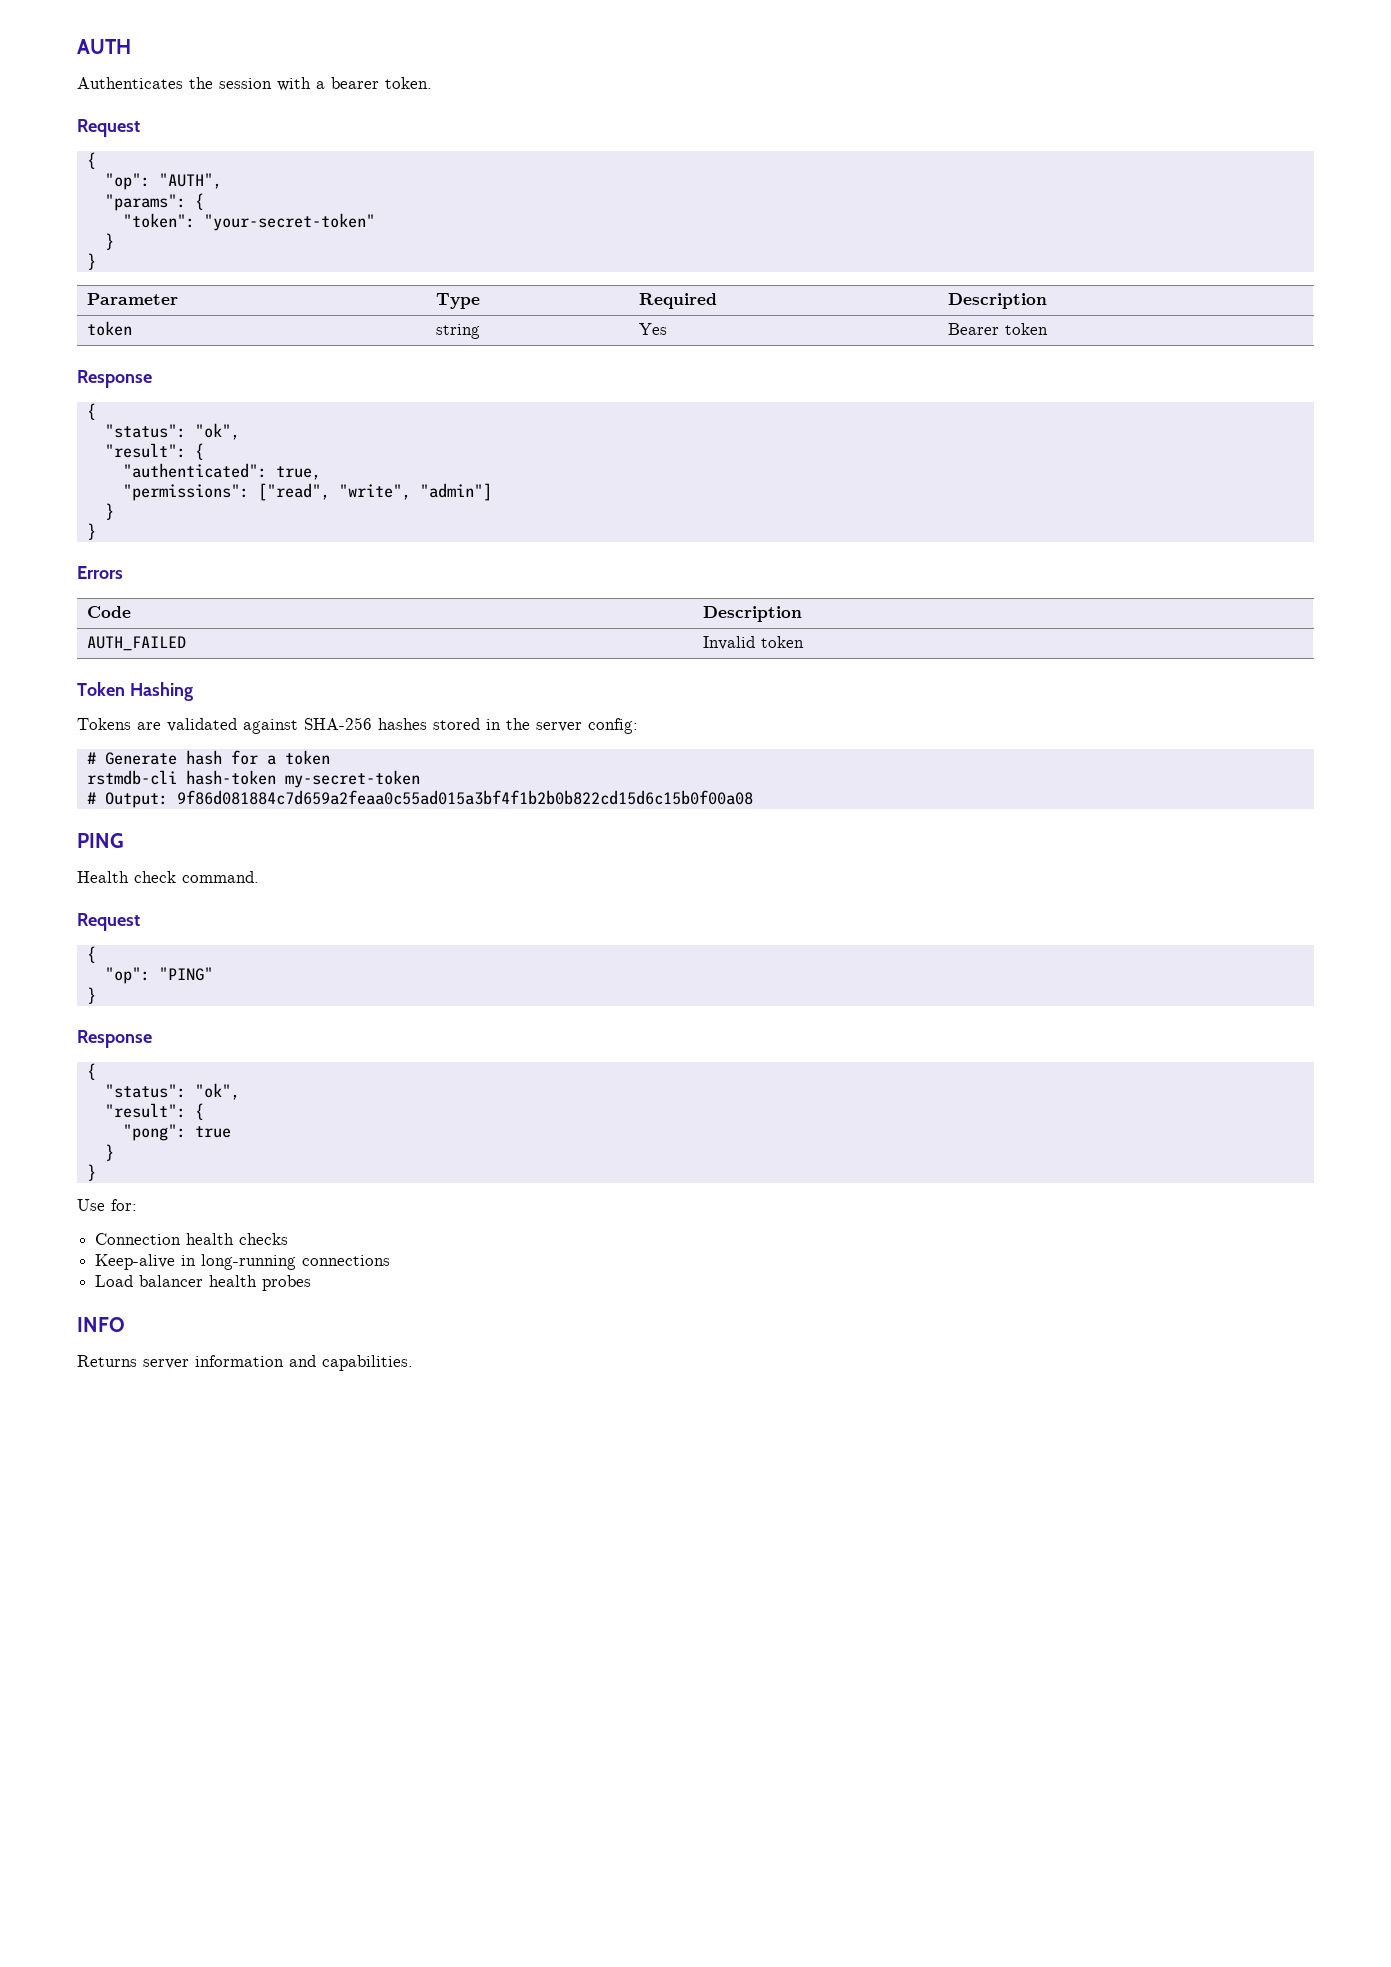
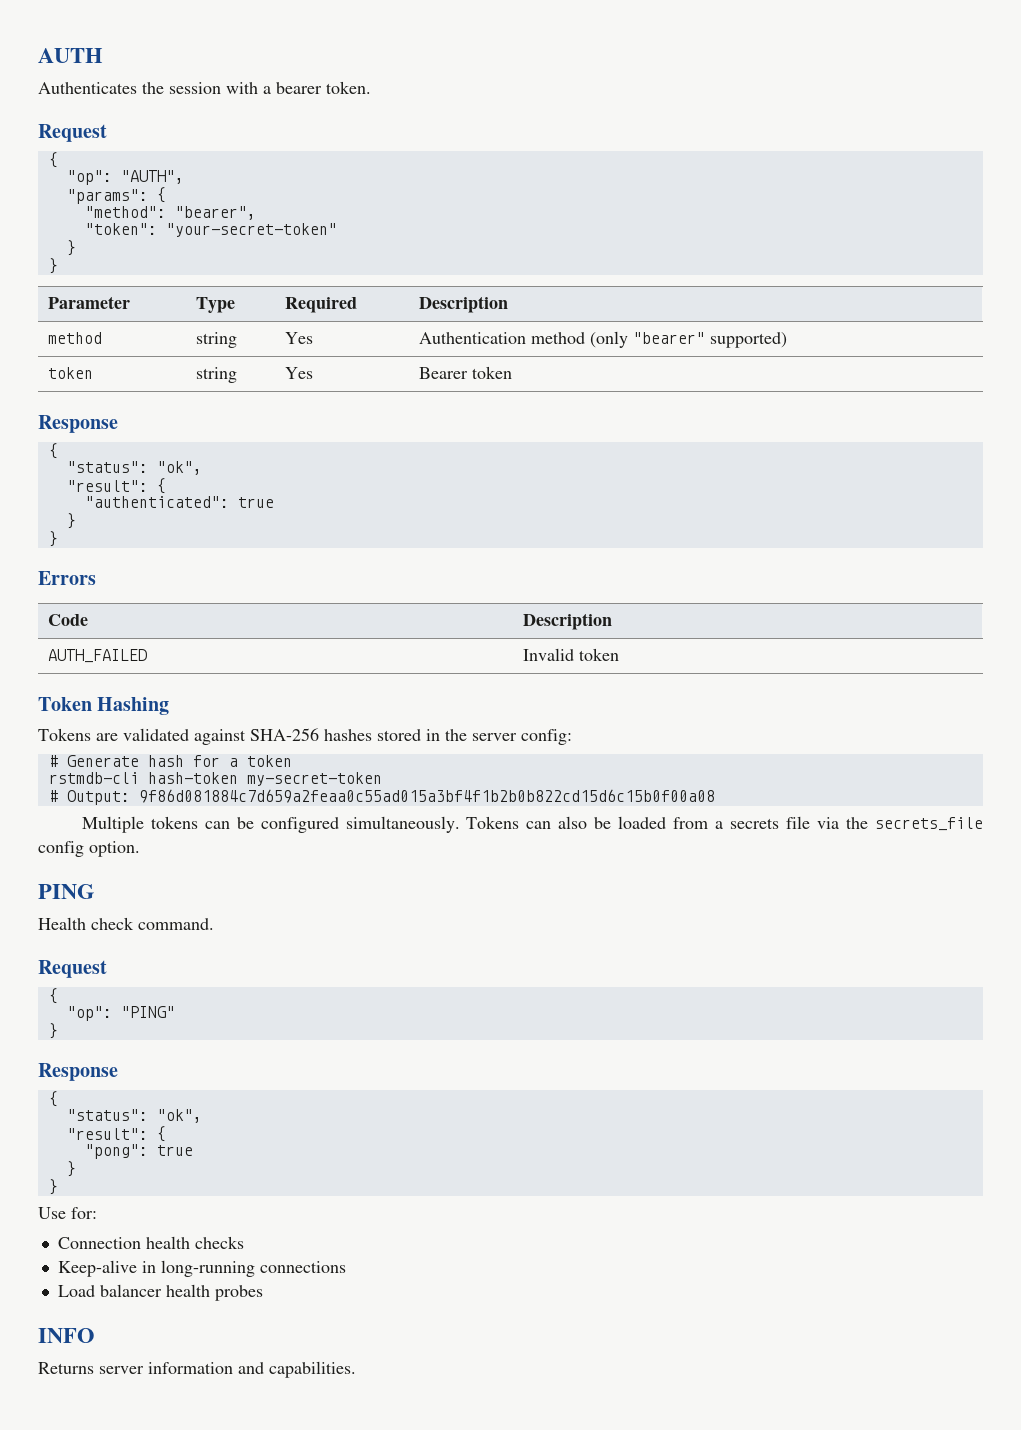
(204, 201) none -> [84,206,256,220] // "method": "bearer",
(1048, 301) none -> [47,332,102,344] [195,332,237,348] [284,332,313,344] [418,331,787,348] // method | string | Yes | Authentication method (only "bearer" supported)
[275,466,321,480] [122,483,492,501] true, // "permissions": ["read", "write", "admin"] -> [237,497,274,508] true
(753, 797) none -> [81,816,983,833] [38,841,140,857] // Multiple tokens can be configured simultaneously. Tokens can also be loaded from a secrets file via the secrets_file config option.

